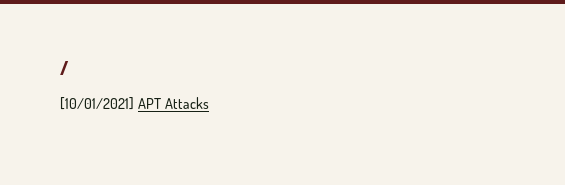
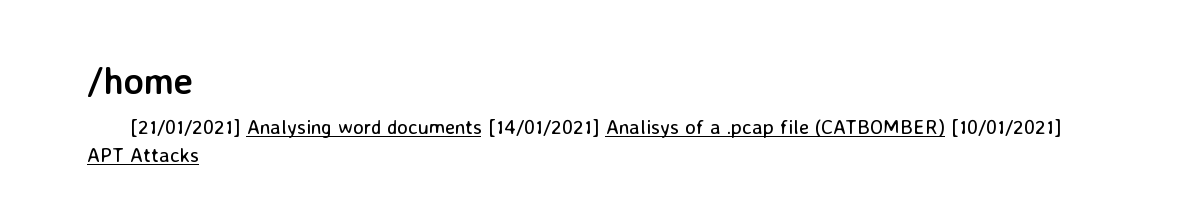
[60,61,69,75] / // -> [87,67,193,97] [129,119,946,138] /home // [21/01/2021] Analysing word documents [14/01/2021] Analisys of a .pcap file (CATBOMBER)

